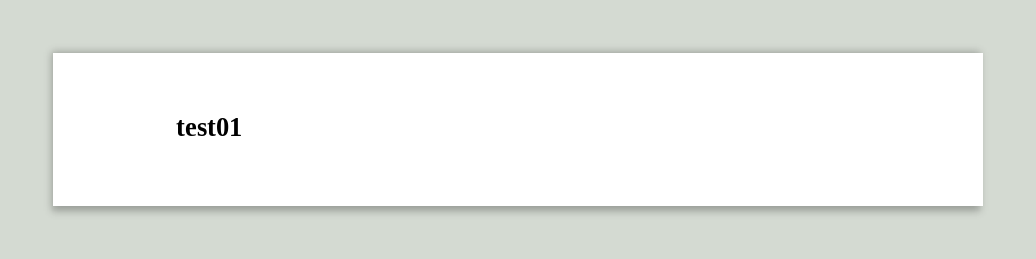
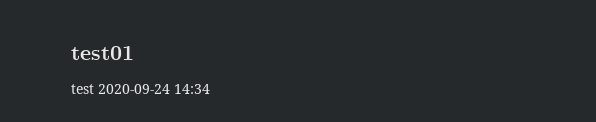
(242, 127) none -> [71,84,210,94] // test 2020-09-24 14:34

